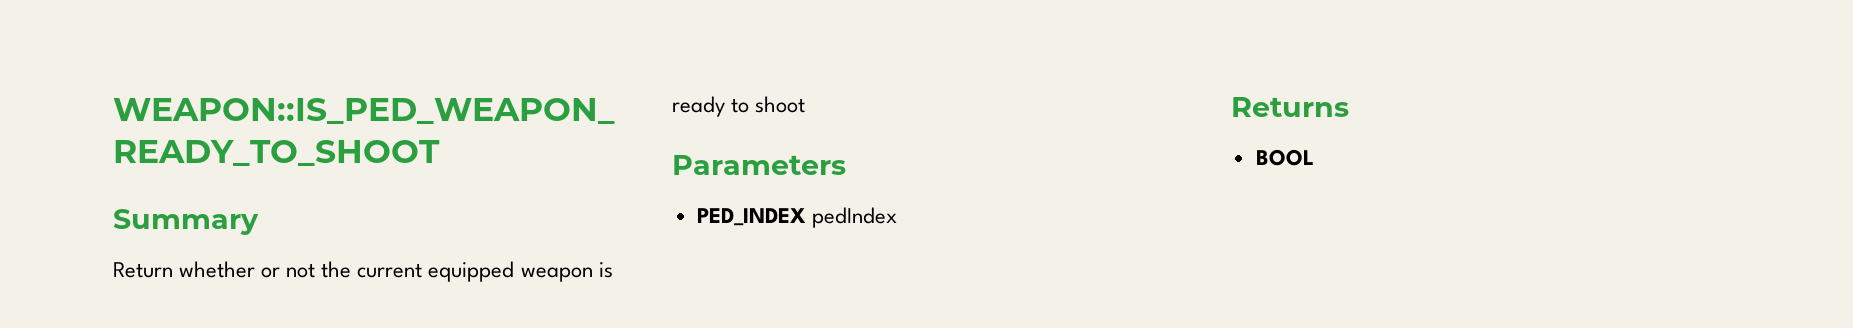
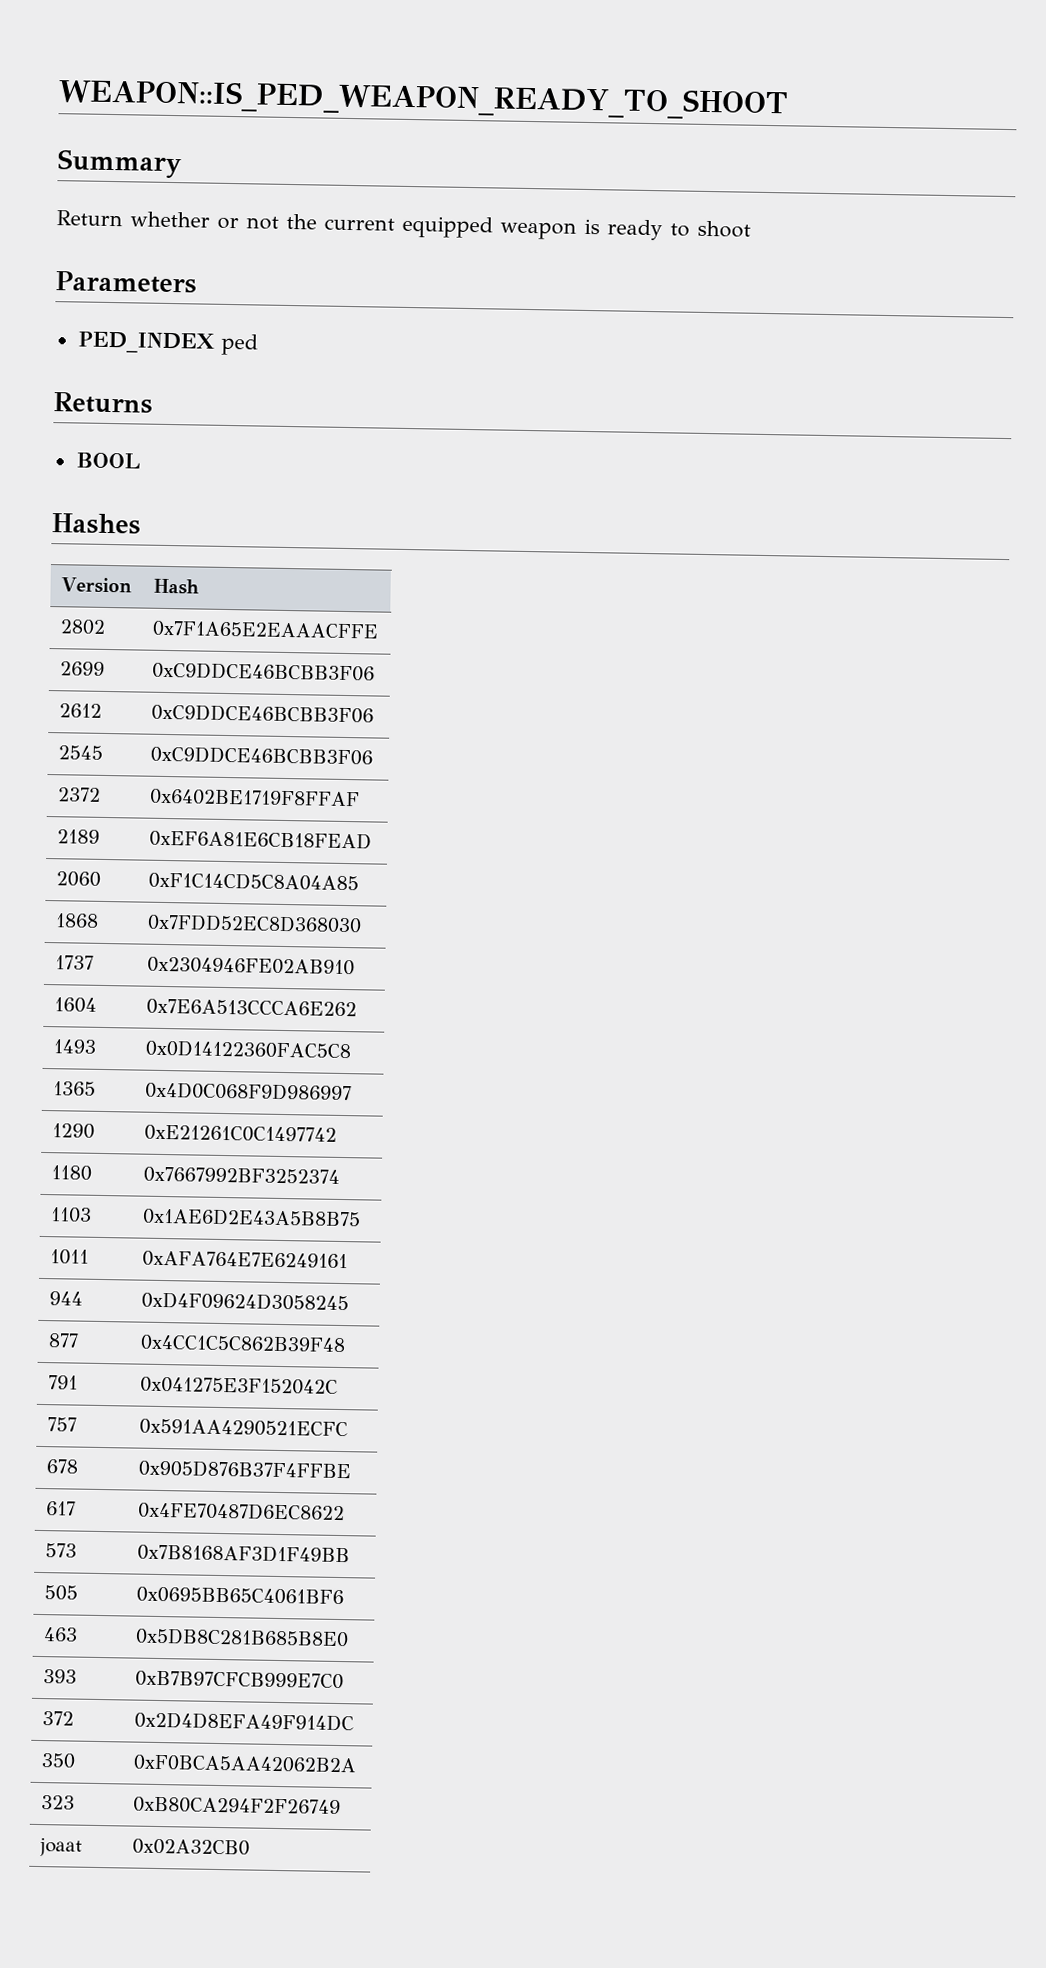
[811,207,897,228] pedIndex -> [220,333,258,356] ped
(1314, 157) none -> [51,513,141,535] [60,577,132,594] [152,578,199,595] [59,619,106,635] [151,620,379,640] [59,661,105,676] [151,661,375,682] [58,703,102,718] [150,703,374,724] [57,745,103,760] [149,745,373,766] [56,787,101,802] [148,788,360,808] [56,829,100,844] [148,829,372,850] [55,871,101,887] [147,871,359,892] [54,913,99,928] [146,913,362,934] [54,955,94,970] [146,956,355,976] [53,997,97,1013] [145,998,357,1018] [52,1039,97,1054] [144,1039,351,1060] [52,1081,96,1096] [144,1081,352,1102] [51,1123,95,1139] [143,1124,337,1143] [50,1165,92,1181] [142,1166,340,1185] [49,1207,92,1223] [141,1207,361,1228] [49,1249,89,1265] [141,1250,348,1270] [48,1291,83,1306] [140,1291,349,1312] [47,1333,79,1348] [139,1334,346,1354] [47,1375,78,1390] [139,1376,338,1395] [46,1417,77,1432] [138,1418,348,1438] [45,1459,78,1474] [137,1459,351,1480] [45,1501,76,1516] [137,1501,345,1522] [44,1543,77,1558] [136,1543,350,1564] [43,1585,78,1601] [135,1586,344,1606] [42,1627,78,1642] [134,1627,349,1648] [42,1669,77,1684] [134,1670,344,1690] [41,1711,74,1726] [133,1711,354,1732] [40,1753,76,1769] [132,1754,357,1774] [40,1795,75,1810] [132,1796,341,1816] [38,1838,82,1857] [131,1838,250,1856] // Hashes // Version | Hash // 2802 | 0x7F1A65E2EAAACFFE // 2699 | 0xC9DDCE46BCBB3F06 // 2612 | 0xC9DDCE46BCBB3F06 // 2545 | 0xC9DDCE46BCBB3F06 // 2372 | 0x6402BE1719F8FFAF // 2189 | 0xEF6A81E6CB18FEAD // 2060 | 0xF1C14CD5C8A04A85 // 1868 | 0x7FDD52EC8D368030 // 1737 | 0x2304946FE02AB910 // 1604 | 0x7E6A513CCCA6E262 // 1493 | 0x0D14122360FAC5C8 // 1365 | 0x4D0C068F9D986997 // 1290 | 0xE21261C0C1497742 // 1180 | 0x7667992BF3252374 // 1103 | 0x1AE6D2E43A5B8B75 // 1011 | 0xAFA764E7E6249161 // 944 | 0xD4F09624D3058245 // 877 | 0x4CC1C5C862B39F48 // 791 | 0x041275E3F152042C // 757 | 0x591AA4290521ECFC // 678 | 0x905D876B37F4FFBE // 617 | 0x4FE70487D6EC8622 // 573 | 0x7B8168AF3D1F49BB // 505 | 0x0695BB65C4061BF6 // 463 | 0x5DB8C281B685B8E0 // 393 | 0xB7B97CFCB999E7C0 // 372 | 0x2D4D8EFA49F914DC // 350 | 0xF0BCA5AA42062B2A // 323 | 0xB80CA294F2F26749 // joaat | 0x02A32CB0

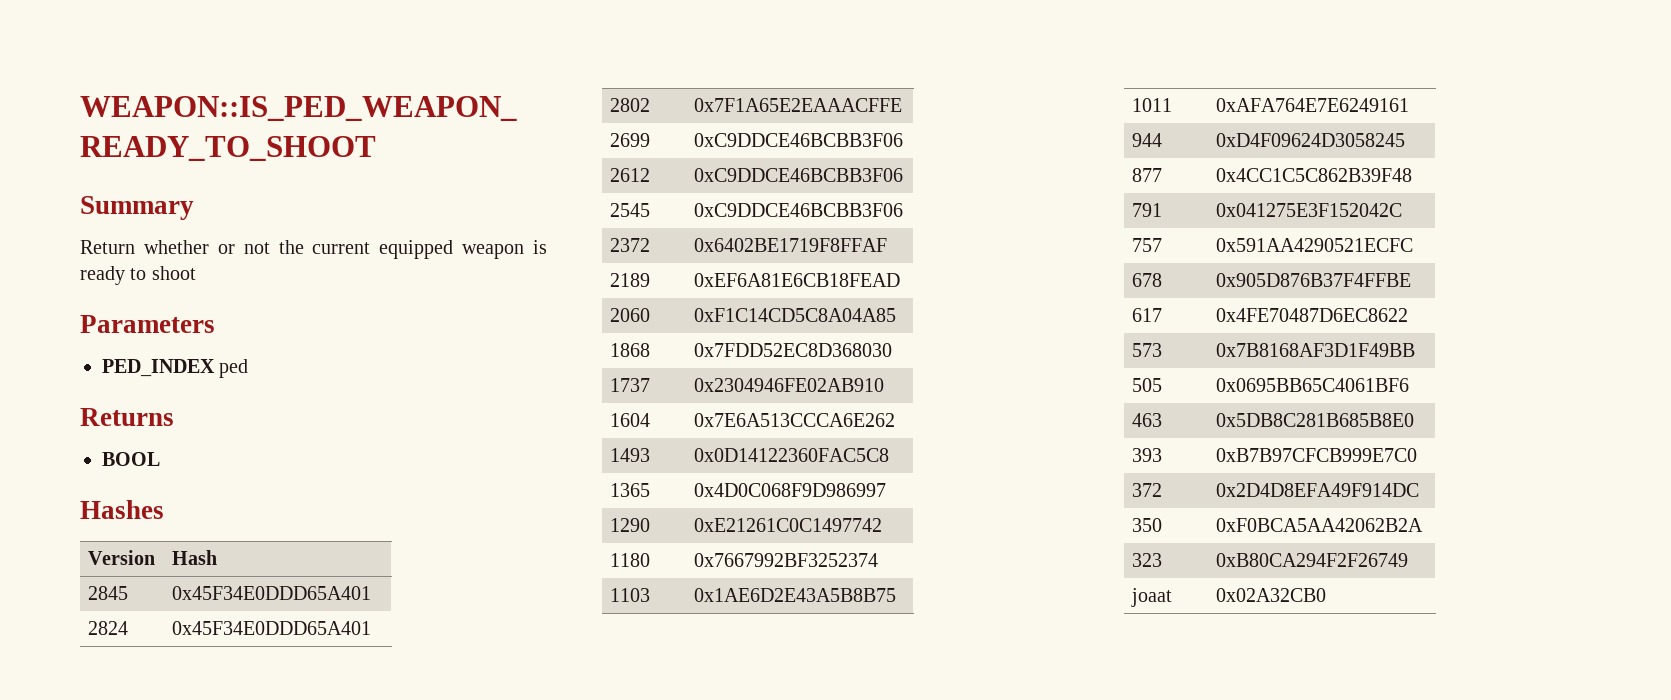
(199, 586) none -> [88,586,129,600] [172,586,372,600] [88,621,129,635] [172,621,372,635] // 2845 | 0x45F34E0DDD65A401 // 2824 | 0x45F34E0DDD65A401

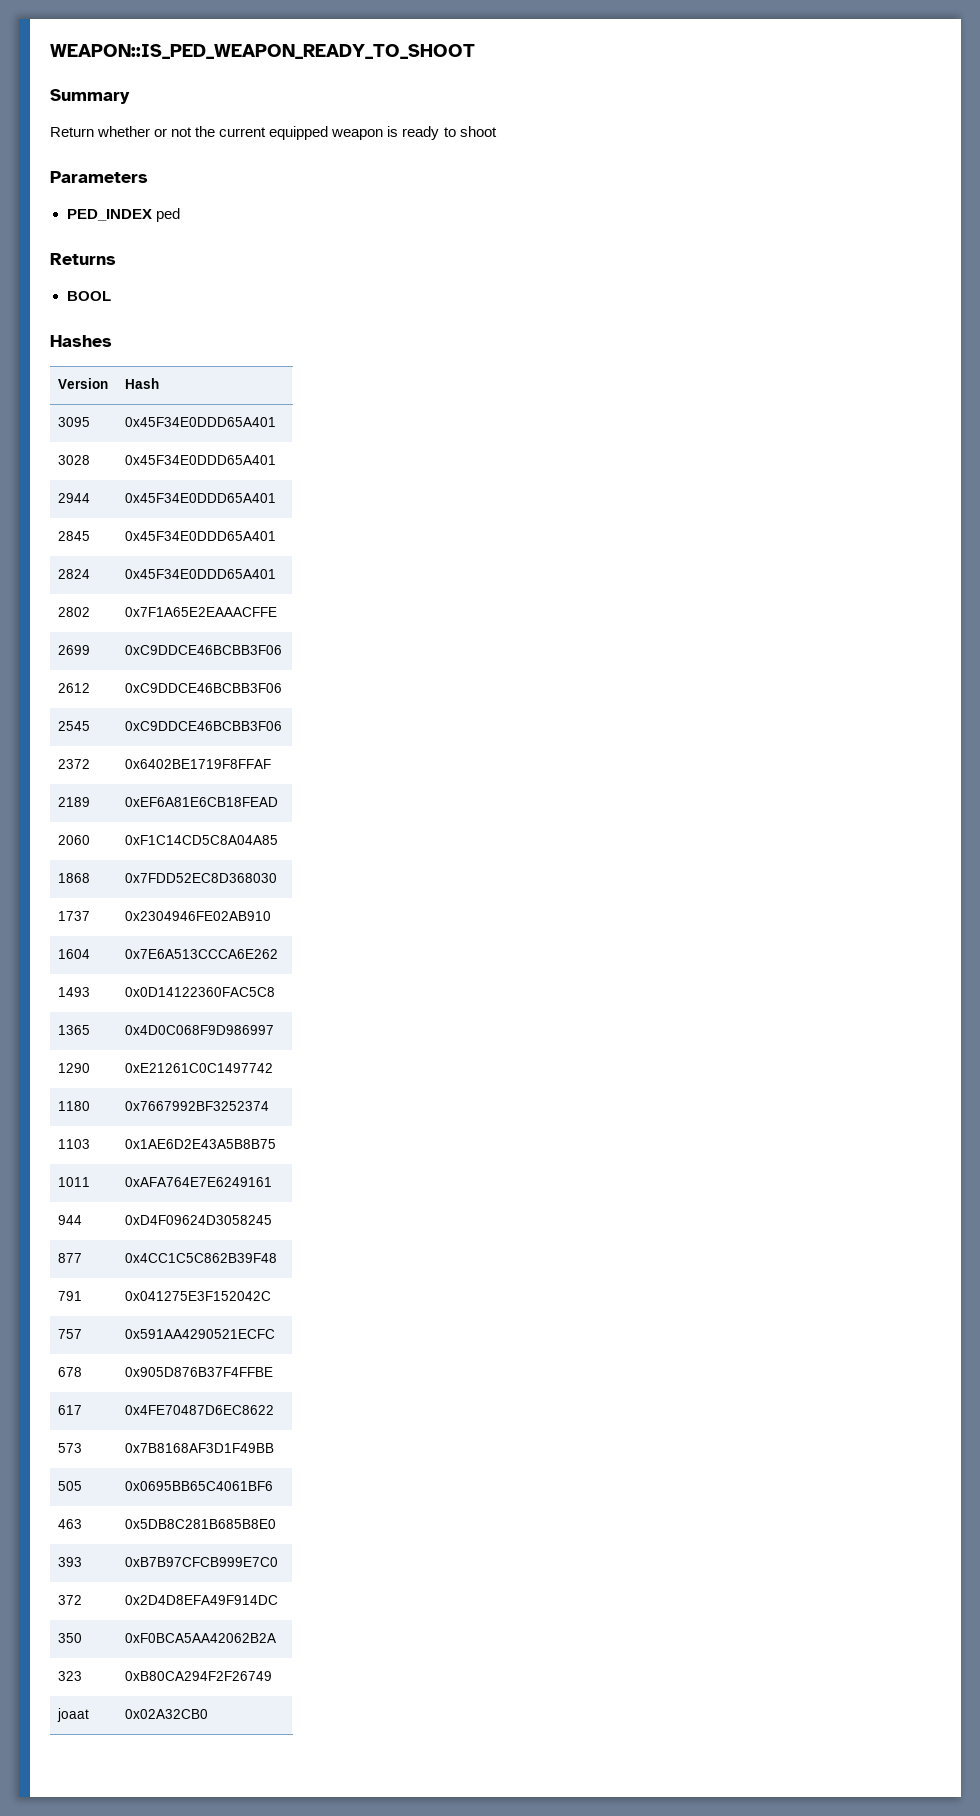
(218, 557) none -> [58,417,91,427] [125,417,277,427] [58,455,91,465] [125,455,277,465] [58,493,91,503] [125,493,277,503] // 3095 | 0x45F34E0DDD65A401 // 3028 | 0x45F34E0DDD65A401 // 2944 | 0x45F34E0DDD65A401

